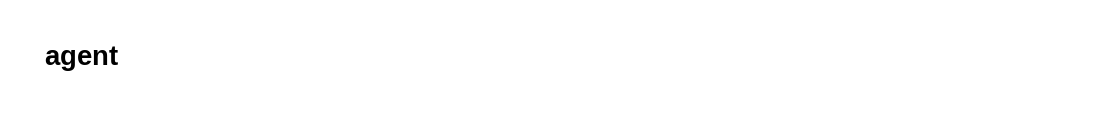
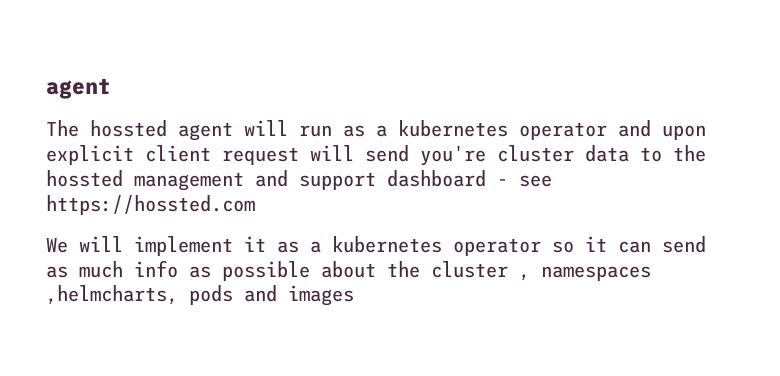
[45,46,118,71] agent -> [46,79,111,99] [46,120,706,141] [46,145,706,166] [46,170,552,191] [46,195,255,215] [46,236,706,256] [46,260,651,281] [46,285,354,306] agent // The hossted agent will run as a kubernetes operator and upon explicit client request will send you're cluster data to the hossted management and support dashboard - see https://hossted.com // We will implement it as a kubernetes operator so it can send as much info as possible about the cluster , namespaces ,helmcharts, pods and images

